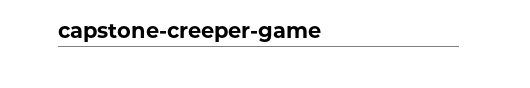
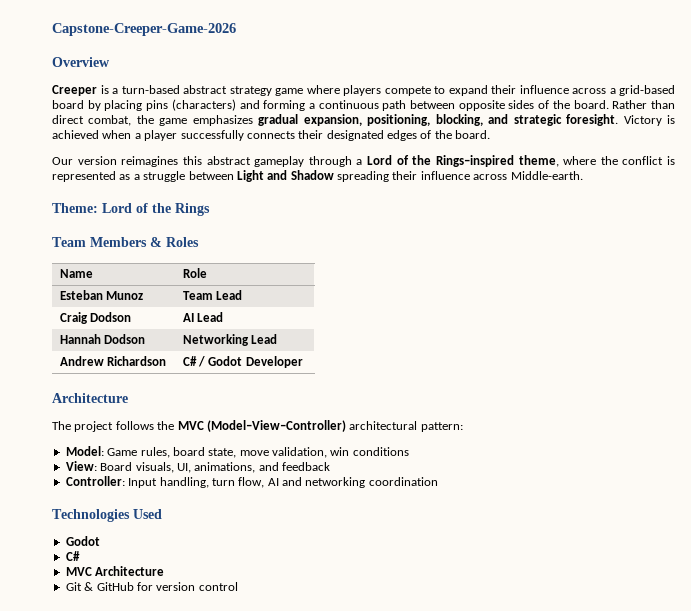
[58,24,321,42] capstone-creeper-game -> [52,23,236,36] [52,57,110,67] [52,85,675,96] [52,99,675,111] [52,114,675,126] [52,130,491,141] [52,155,675,167] [52,170,583,182] [52,203,210,216] [52,237,199,247] [59,269,93,278] [182,268,207,278] [59,290,143,300] [182,290,242,300] [59,312,131,324] [182,312,223,322] [59,334,145,344] [182,334,277,346] [59,356,166,366] [182,356,303,368] [52,393,128,403] [52,420,463,432] [65,446,409,458] [65,461,330,473] [65,476,438,488] [52,509,162,522] [65,536,100,546] [65,551,80,561] [65,566,165,576] [65,582,238,591] Capstone-Creeper-Game-2026 // Overview // Creeper is a turn-based abstract strategy game where players compete to expand their influence across a grid-based board by placing pins (characters) and forming a continuous path between opposite sides of the board. Rather than direct combat, the game emphasizes gradual expansion, positioning, blocking, and strategic foresight. Victory is achieved when a player successfully connects their designated edges of the board. // Our version reimagines this abstract gameplay through a Lord of the Rings–inspired theme, where the conflict is represented as a struggle between Light and Shadow spreading their influence across Middle-earth. // Theme: Lord of the Rings // Team Members & Roles // Name | Role // Esteban Munoz | Team Lead // Craig Dodson | AI Lead // Hannah Dodson | Networking Lead // Andrew Richardson | C# / Godot Developer // Architecture // The project follows the MVC (Model–View–Controller) architectural pattern: // Model: Game rules, board state, move validation, win conditions // View: Board visuals, UI, animations, and feedback // Controller: Input handling, turn flow, AI and networking coordination // Technologies Used // Godot // C# // MVC Architecture // Git & GitHub for version control

